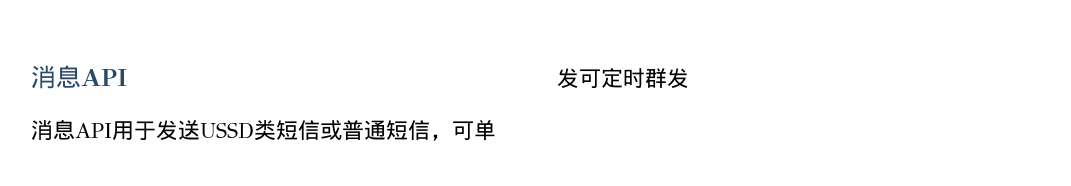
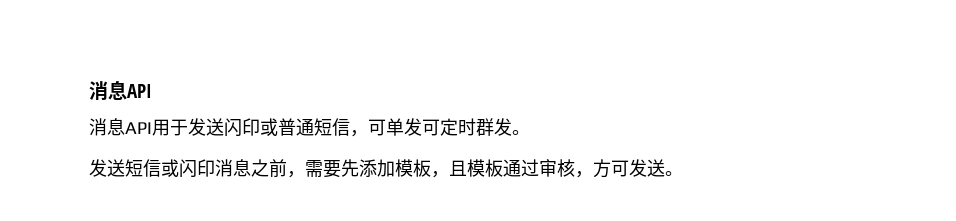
[200,120,320,140] USSD类短信 -> [224,118,260,136] 闪印
(689, 78) none -> [512,130,530,135] [89,159,683,178] 。 // 发送短信或闪印消息之前，需要先添加模板，且模板通过审核，方可发送。

